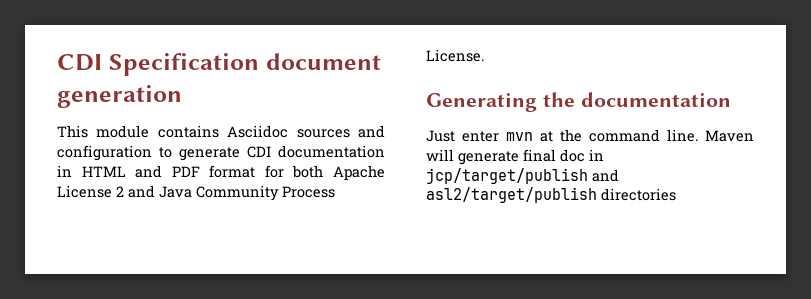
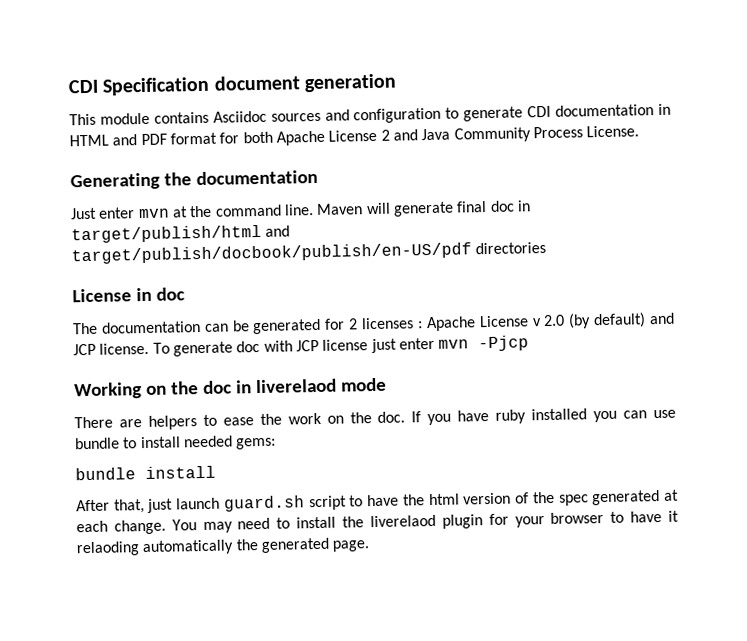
[426,168,619,184] [426,187,676,203] jcp/target/publish and asl2/target/publish directories -> [71,224,291,244] [71,241,547,265] [72,287,185,303] [73,312,676,335] [73,335,530,357] [74,377,387,400] [74,408,676,430] [75,435,277,450] [75,465,216,481] [76,489,680,514] [76,510,680,535] [76,537,371,557] target/publish/html and target/publish/docbook/publish/en-US/pdf directories // License in doc // The documentation can be generated for 2 licenses : Apache License v 2.0 (by default) and JCP license. To generate doc with JCP license just enter mvn -Pjcp // Working on the doc in liverelaod mode // There are helpers to ease the work on the doc. If you have ruby installed you can use bundle to install needed gems: // bundle install // After that, just launch guard.sh script to have the html version of the spec generated at each change. You may need to install the liverelaod plugin for your browser to have it relaoding automatically the generated page.

